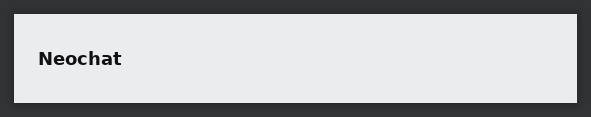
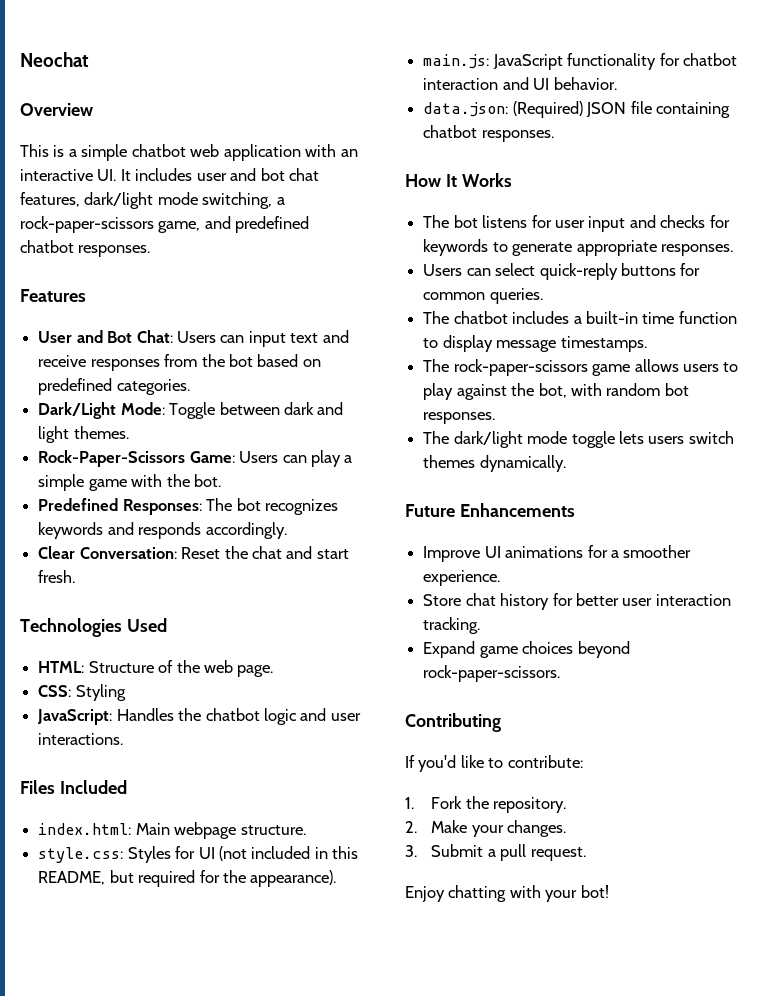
(122, 58) none -> [20,103,93,116] [20,144,358,161] [20,168,320,181] [20,192,285,209] [20,216,310,233] [20,240,151,257] [20,289,86,302] [38,330,349,347] [38,354,321,371] [38,378,190,395] [38,402,344,419] [38,426,129,443] [38,450,353,467] [38,474,221,491] [38,498,338,515] [38,522,287,539] [38,546,349,559] [38,570,76,583] [20,618,167,637] [38,660,274,677] [38,684,126,701] [37,708,361,725] [38,733,124,745] [20,780,127,794] [38,822,306,839] [38,846,359,863] [38,870,337,887] [423,53,737,70] [423,77,617,90] [423,101,730,118] [423,125,554,142] [405,173,512,187] [423,215,730,232] [423,239,733,256] [423,263,701,280] [423,288,543,304] [423,311,737,324] [423,335,647,352] [423,359,739,376] [423,383,689,400] [423,412,496,424] [423,431,734,448] [423,455,566,472] [405,503,575,517] [423,545,692,562] [423,570,501,586] [423,593,731,610] [423,617,481,634] [423,641,630,658] [423,665,561,682] [405,713,501,732] [405,755,583,772] [405,796,567,813] [405,820,567,837] [405,844,586,861] [405,885,609,902] // Overview // This is a simple chatbot web application with an interactive UI. It includes user and bot chat features, dark/light mode switching, a rock-paper-scissors game, and predefined chatbot responses. // Features // User and Bot Chat: Users can input text and receive responses from the bot based on predefined categories. // Dark/Light Mode: Toggle between dark and light themes. // Rock-Paper-Scissors Game: Users can play a simple game with the bot. // Predefined Responses: The bot recognizes keywords and responds accordingly. // Clear Conversation: Reset the chat and start fresh. // Technologies Used // HTML: Structure of the web page. // CSS: Styling // JavaScript: Handles the chatbot logic and user interactions. // Files Included // index.html: Main webpage structure. // style.css: Styles for UI (not included in this README, but required for the appearance). // main.js: JavaScript functionality for chatbot interaction and UI behavior. // data.json: (Required) JSON file containing chatbot responses. // How It Works // The bot listens for user input and checks for keywords to generate appropriate responses. // Users can select quick-reply buttons for common queries. // The chatbot includes a built-in time function to display message timestamps. // The rock-paper-scissors game allows users to play against the bot, with random bot responses. // The dark/light mode toggle lets users switch themes dynamically. // Future Enhancements // Improve UI animations for a smoother experience. // Store chat history for better user interaction tracking. // Expand game choices beyond rock-paper-scissors. // Contributing // If you'd like to contribute: // 1. Fork the repository. // 2. Make your changes. // 3. Submit a pull request. // Enjoy chatting with your bot!

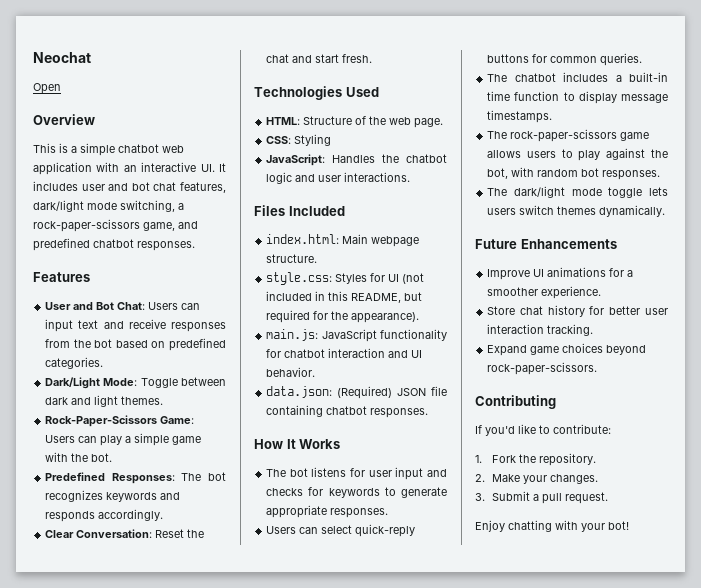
(89, 59) none -> [33,83,61,94] // Open

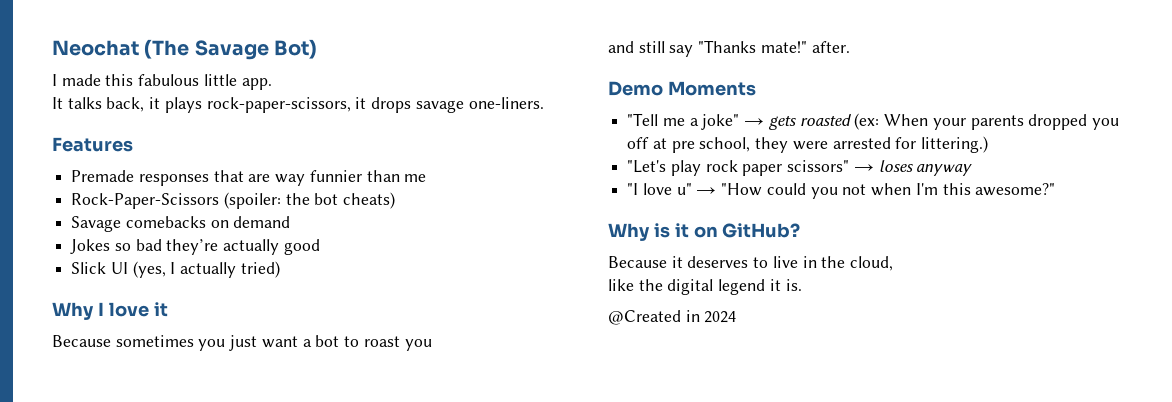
[33,83,61,94] [33,114,95,125] [33,143,184,156] [33,162,227,175] [33,181,226,193] [33,200,184,212] [33,219,198,232] [33,238,195,251] [33,272,90,282] [45,302,201,310] [45,319,226,332] [45,338,226,351] [45,357,104,369] [45,377,226,389] [45,395,164,407] [45,415,195,427] [45,433,202,446] [45,452,113,462] [45,472,226,484] [45,490,181,502] [45,509,164,522] [45,529,205,538] [266,54,373,63] [254,86,379,100] [266,116,444,128] [266,134,332,146] [266,154,447,166] [266,172,411,184] [254,205,345,216] [266,234,420,247] [266,254,318,263] [266,272,425,285] [266,291,423,303] [266,310,420,323] [266,329,447,342] [266,348,423,358] [266,367,316,377] [266,386,447,399] [266,405,429,418] [254,439,341,449] [266,467,447,480] [266,487,447,498] [266,505,389,518] [266,524,416,537] [487,53,643,66] [487,72,668,82] [487,91,668,104] [487,110,553,123] [487,129,650,142] [487,148,668,161] [487,167,661,180] [487,186,668,198] [487,205,666,217] [475,239,617,249] [487,267,634,280] [487,286,602,299] [487,305,668,317] [487,324,594,336] [487,343,647,356] [487,362,598,375] [475,395,556,409] [475,424,611,436] [475,453,596,466] [475,474,598,484] [475,491,608,504] [475,520,629,532] // Open // Overview // This is a simple chatbot web application with an interactive UI. It includes user and bot chat features, dark/light mode switching, a rock-paper-scissors game, and predefined chatbot responses. // Features // User and Bot Chat: Users can input text and receive responses from the bot based on predefined categories. // Dark/Light Mode: Toggle between dark and light themes. // Rock-Paper-Scissors Game: Users can play a simple game with the bot. // Predefined Responses: The bot recognizes keywords and responds accordingly. // Clear Conversation: Reset the chat and start fresh. // Technologies Used // HTML: Structure of the web page. // CSS: Styling // JavaScript: Handles the chatbot logic and user interactions. // Files Included // index.html: Main webpage structure. // style.css: Styles for UI (not included in this README, but required for the appearance). // main.js: JavaScript functionality for chatbot interaction and UI behavior. // data.json: (Required) JSON file containing chatbot responses. // How It Works // The bot listens for user input and checks for keywords to generate appropriate responses. // Users can select quick-reply buttons for common queries. // The chatbot includes a built-in time function to display message timestamps. // The rock-paper-scissors game allows users to play against the bot, with random bot responses. // The dark/light mode toggle lets users switch themes dynamically. // Future Enhancements // Improve UI animations for a smoother experience. // Store chat history for better user interaction tracking. // Expand game choices beyond rock-paper-scissors. // Contributing // If you'd like to contribute: // 1. Fork the repository. // 2. Make your changes. // 3. Submit a pull request. // Enjoy chatting with your bot! -> [144,39,317,60] [52,74,272,90] [52,97,544,113] [52,137,133,152] [71,170,427,186] [71,192,396,209] [71,216,291,232] [70,239,320,255] [71,261,280,278] [52,302,168,320] [52,335,432,351] [608,40,850,57] [608,81,756,96] [627,113,1119,130] [627,136,989,153] [627,160,973,176] [627,183,1056,199] [608,223,801,241] [608,256,894,271] [608,279,802,295] [608,310,737,325] (The Savage Bot) // I made this fabulous little app. // It talks back, it plays rock-paper-scissors, it drops savage one-liners. // Features // Premade responses that are way funnier than me // Rock-Paper-Scissors (spoiler: the bot cheats) // Savage comebacks on demand // Jokes so bad they’re actually good // Slick UI (yes, I actually tried) // Why I love it // Because sometimes you just want a bot to roast you // and still say "Thanks mate!" after. // Demo Moments // "Tell me a joke" → gets roasted (ex: When your parents dropped you off at pre school, they were arrested for littering.) // "Let's play rock paper scissors" → loses anyway // "I love u" → "How could you not when I'm this awesome?" // Why is it on GitHub? // Because it deserves to live in the cloud, // like the digital legend it is. // @Created in 2024

